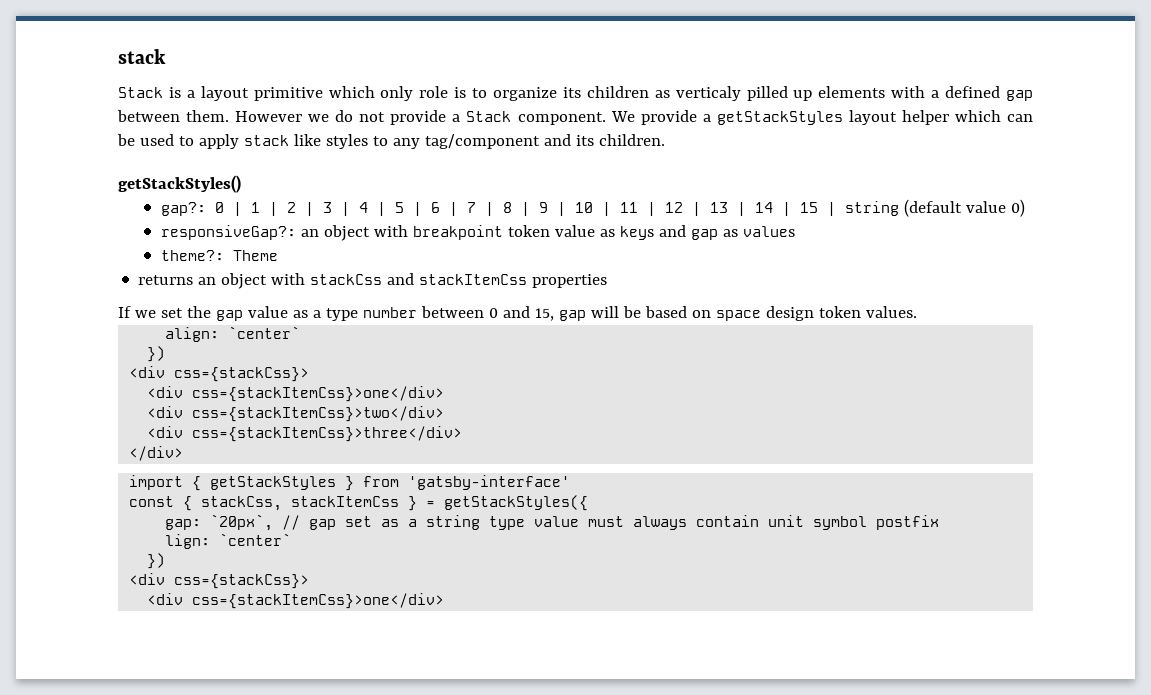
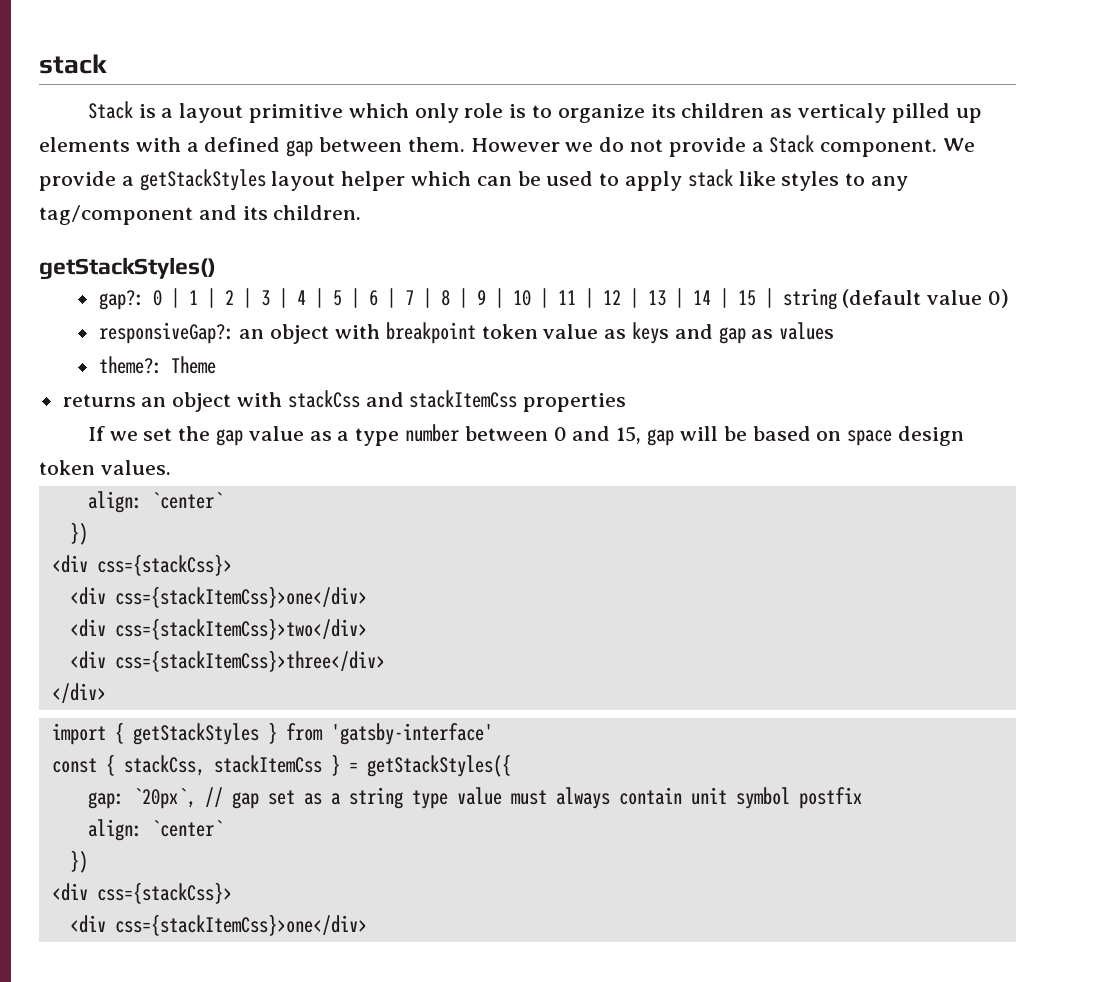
[165,534,211,549] lign: -> [87,819,142,841] align:

